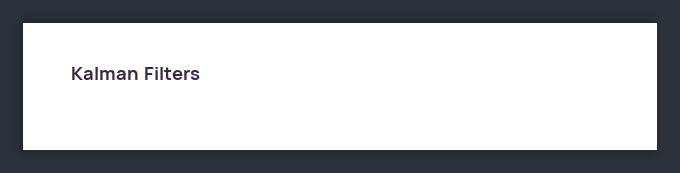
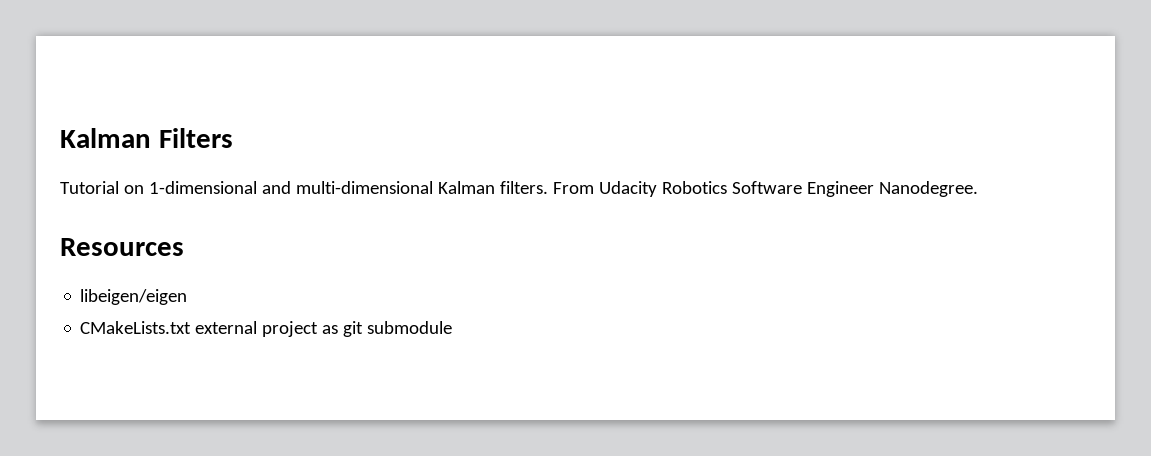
(200, 73) none -> [60,181,978,197] [60,238,184,256] [80,289,188,305] [80,321,453,337] // Tutorial on 1-dimensional and multi-dimensional Kalman filters. From Udacity Robotics Software Engineer Nanodegree. // Resources // libeigen/eigen // CMakeLists.txt external project as git submodule

